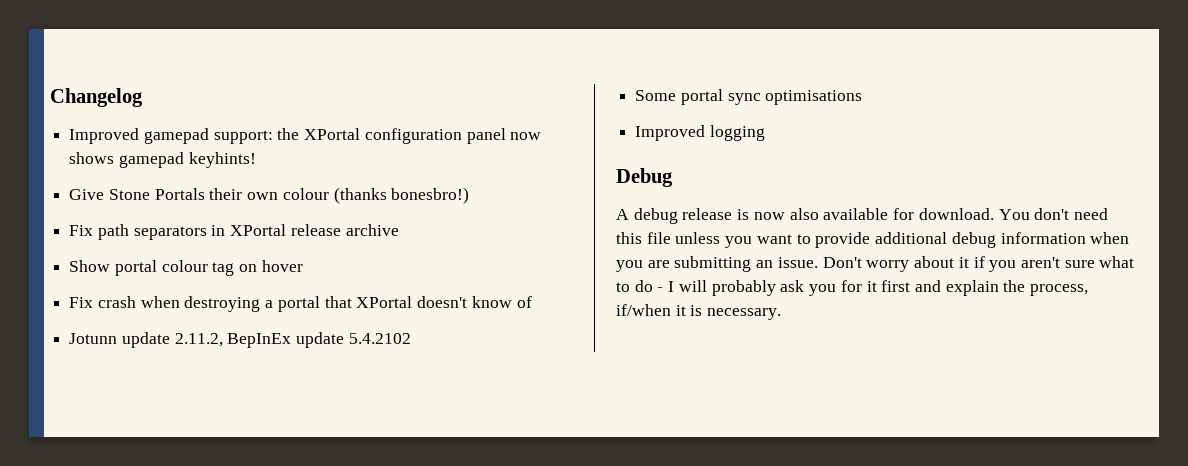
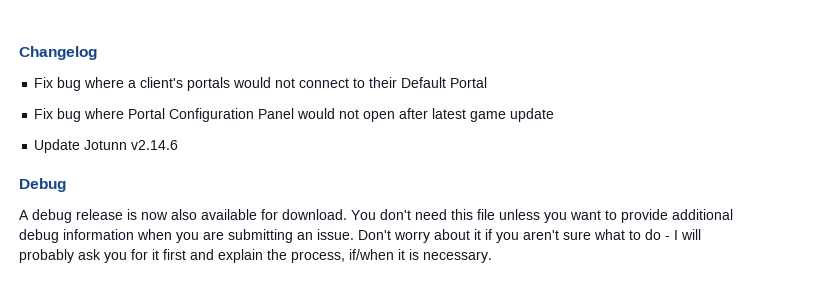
[69,128,542,144] [69,152,256,168] [69,187,470,204] [69,224,399,240] [69,260,303,276] [69,296,532,312] [69,332,411,348] [635,89,863,105] [635,125,765,141] Improved gamepad support: the XPortal configuration panel now shows gamepad keyhints! // Give Stone Portals their own colour (thanks bonesbro!) // Fix path separators in XPortal release archive // Show portal colour tag on hover // Fix crash when destroying a portal that XPortal doesn't know of // Jotunn update 2.11.2, BepInEx update 5.4.2102 // Some portal sync optimisations // Improved logging -> [34,77,488,91] [34,108,555,122] [34,139,179,153] Fix bug where a client's portals would not connect to their Default Portal // Fix bug where Portal Configuration Panel would not open after latest game update // Update Jotunn v2.14.6

